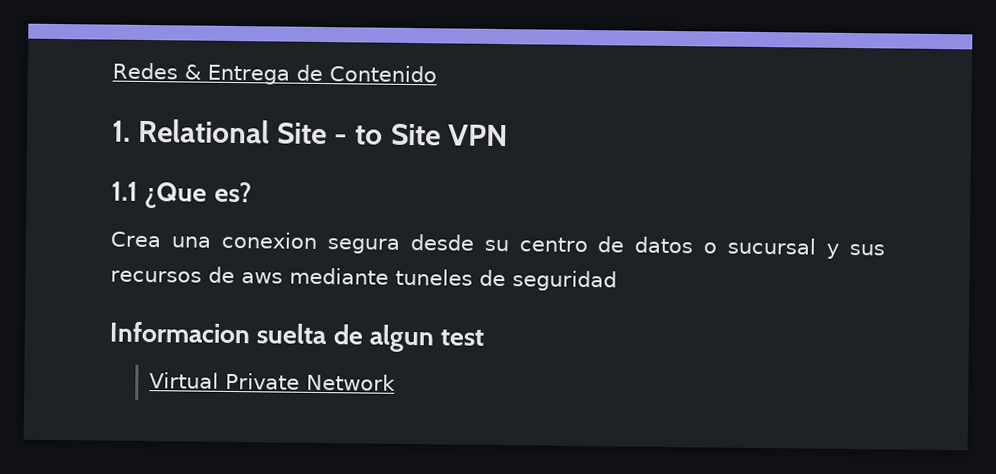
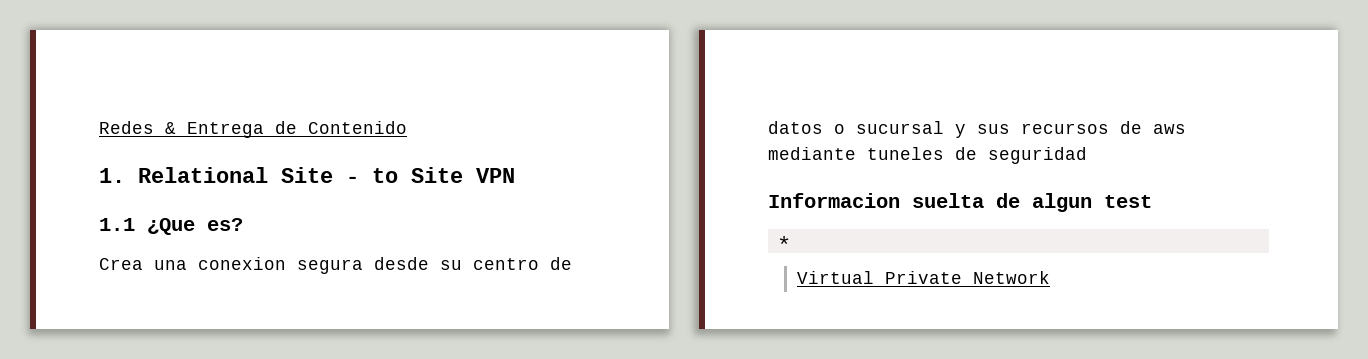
(485, 337) none -> [778,236,789,246] // *

